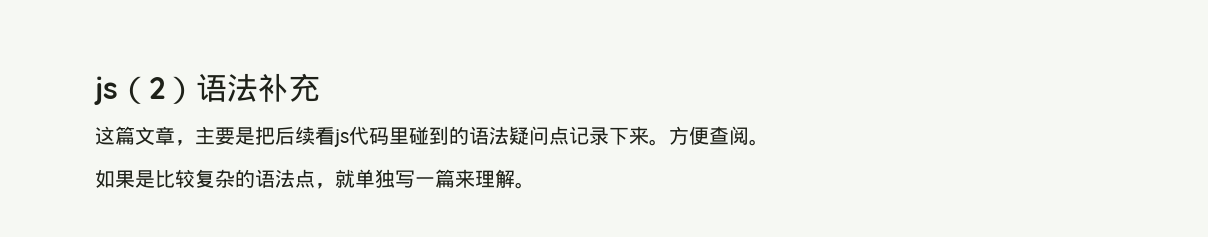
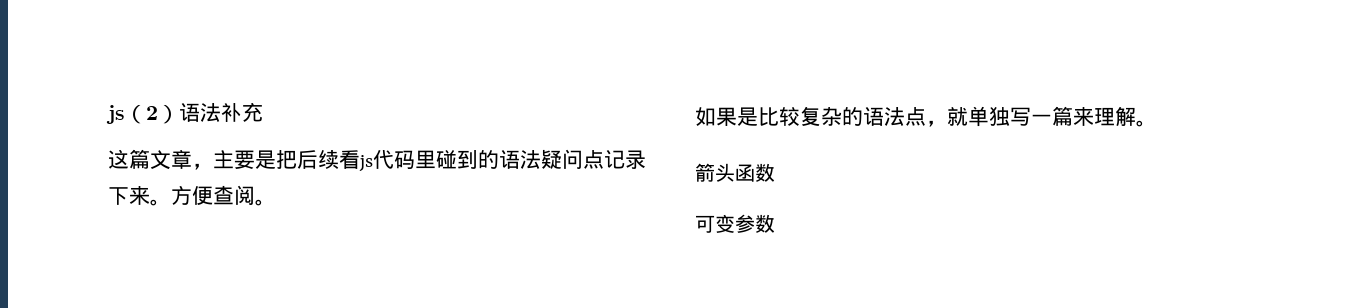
(535, 185) none -> [695,163,775,182] [695,214,775,233] // 箭头函数 // 可变参数

